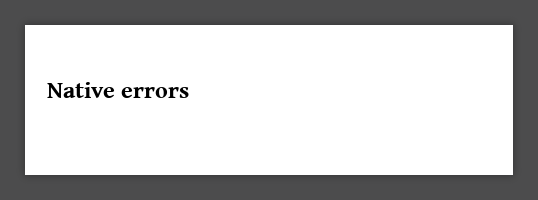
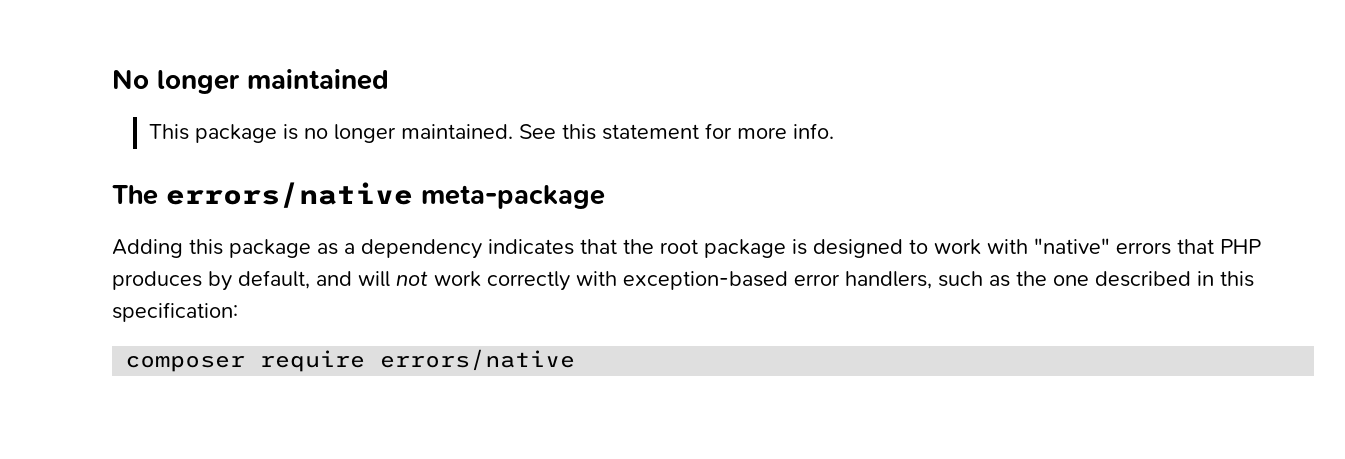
[47,82,190,98] Native errors -> [112,69,389,94] [148,123,834,143] [112,182,605,209] [112,238,1261,259] [112,270,1254,291] [112,302,238,322] [125,349,576,372] No longer maintained // This package is no longer maintained. See this statement for more info. // The errors/native meta-package // Adding this package as a dependency indicates that the root package is designed to work with "native" errors that PHP produces by default, and will not work correctly with exception-based error handlers, such as the one described in this specification: // composer require errors/native

